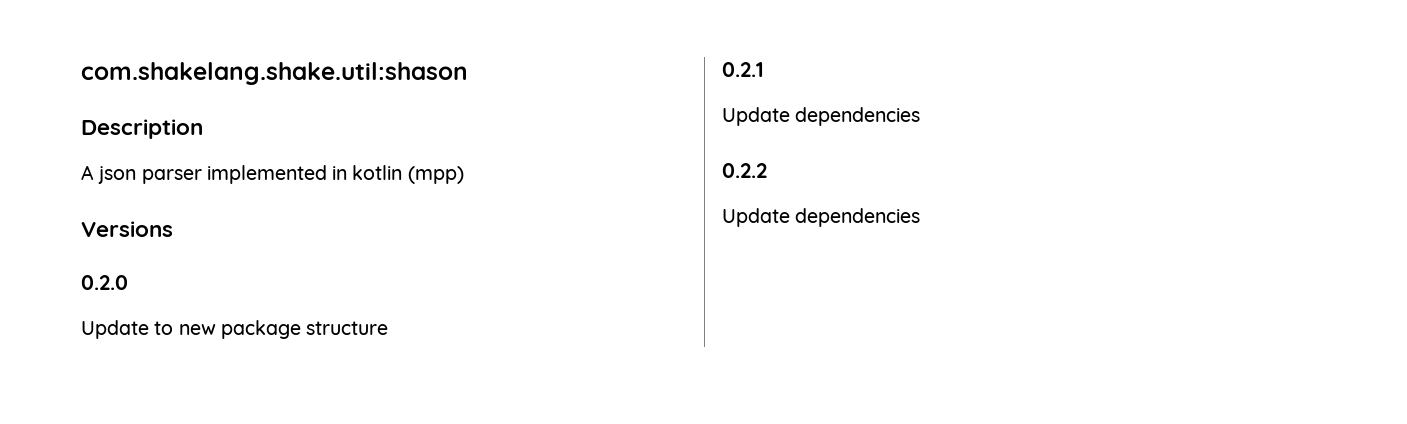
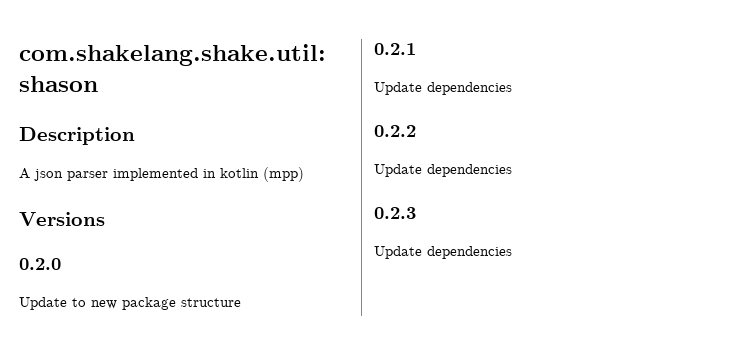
(921, 217) none -> [374,207,416,219] [374,246,512,259] // 0.2.3 // Update dependencies

